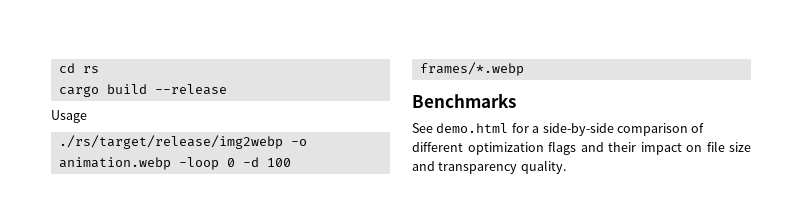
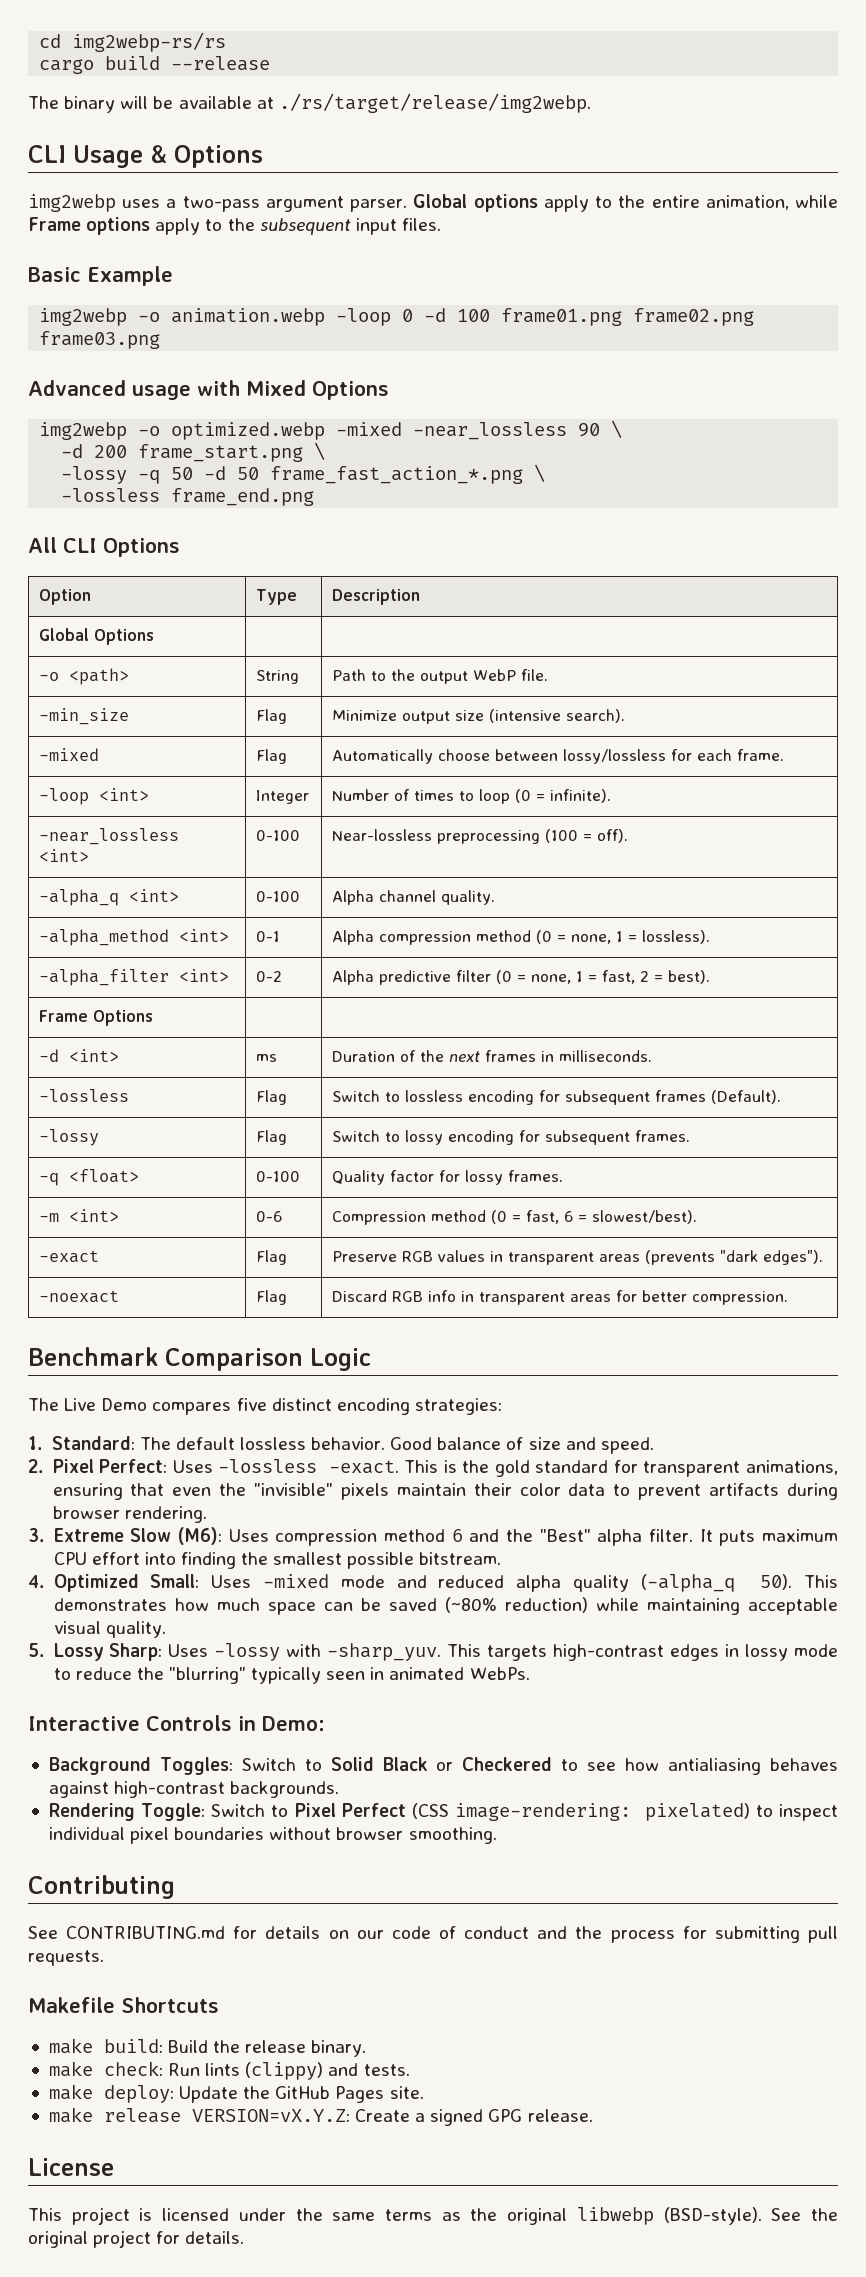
[82,66,99,73] rs -> [72,32,227,52] img2webp-rs/rs
[51,110,87,123] [58,135,283,149] Usage // ./rs/target/release/img2webp -> [28,93,591,113] [28,145,263,168] [28,194,839,212] [28,217,441,235] [28,266,173,286] [39,308,128,326] The binary will be available at ./rs/target/release/img2webp. // CLI Usage & Options // img2webp uses a two-pass argument parser. Global options apply to the entire animation, while Frame options apply to the subsequent input files. // Basic Example // img2webp
[419,62,524,76] [412,93,516,108] [412,123,705,136] [412,141,751,155] [412,160,566,174] frames/*.webp // Benchmarks // See demo.html for a side-by-side comparison of different optimization flags and their impact on file size and transparency quality. -> [501,308,755,326] [39,331,161,349] [28,380,389,400] [39,420,623,440] [61,442,326,462] [61,464,546,484] [61,488,315,506] [28,537,180,557] [38,589,91,605] [255,589,297,605] [331,589,420,605] [38,628,154,645] [38,668,129,685] [255,670,299,684] [331,669,548,684] [38,708,129,725] [255,709,287,724] [331,709,625,724] [38,748,99,761] [255,749,287,764] [331,749,784,764] [38,788,149,805] [255,790,309,804] [331,789,611,804] [38,828,179,845] [38,849,89,862] [255,830,300,841] [331,829,628,844] [38,889,179,906] [255,891,300,902] [331,890,495,905] [38,929,229,946] [255,931,280,942] [331,930,710,945] [38,969,229,986] [255,971,282,982] [331,970,710,985] [38,1010,153,1026] [38,1049,119,1062] [255,1054,277,1062] [331,1050,652,1062] [38,1089,129,1102] [255,1090,287,1105] [331,1090,781,1105] [38,1129,99,1146] [255,1130,287,1145] [331,1130,690,1145] [38,1169,139,1186] [255,1171,300,1182] [331,1170,563,1185] [38,1209,119,1222] [255,1211,282,1222] [331,1210,697,1225] [38,1250,99,1263] [255,1250,287,1265] [331,1250,823,1265] [38,1290,119,1303] [255,1290,287,1305] [331,1290,788,1305] [28,1347,371,1371] [28,1398,502,1415] [28,1436,654,1454] [28,1459,839,1477] [52,1483,838,1500] [52,1506,207,1523] [28,1527,838,1546] [53,1552,502,1569] [28,1574,838,1592] [53,1597,838,1615] [53,1621,166,1638] [28,1643,839,1661] [53,1667,530,1684] [28,1715,325,1731] [48,1757,838,1775] [48,1781,340,1798] [48,1803,838,1821] [48,1827,497,1844] [28,1875,175,1899] [28,1926,838,1943] [28,1950,104,1966] [28,1997,219,2013] [48,2038,367,2057] [48,2061,410,2080] [48,2084,424,2103] [48,2107,593,2126] [28,2158,114,2176] [28,2207,838,2225] [28,2230,245,2248] frame01.png frame02.png frame03.png // Advanced usage with Mixed Options // img2webp -o optimized.webp -mixed -near_lossless 90 \ // -d 200 frame_start.png \ // -lossy -q 50 -d 50 frame_fast_action_*.png \ // -lossless frame_end.png // All CLI Options // Option | Type | Description // Global Options | | // -o <path> | String | Path to the output WebP file. // -min_size | Flag | Minimize output size (intensive search). // -mixed | Flag | Automatically choose between lossy/lossless for each frame. // -loop <int> | Integer | Number of times to loop (0 = infinite). // -near_lossless <int> | 0-100 | Near-lossless preprocessing (100 = off). // -alpha_q <int> | 0-100 | Alpha channel quality. // -alpha_method <int> | 0-1 | Alpha compression method (0 = none, 1 = lossless). // -alpha_filter <int> | 0-2 | Alpha predictive filter (0 = none, 1 = fast, 2 = best). // Frame Options | | // -d <int> | ms | Duration of the next frames in milliseconds. // -lossless | Flag | Switch to lossless encoding for subsequent frames (Default). // -lossy | Flag | Switch to lossy encoding for subsequent frames. // -q <float> | 0-100 | Quality factor for lossy frames. // -m <int> | 0-6 | Compression method (0 = fast, 6 = slowest/best). // -exact | Flag | Preserve RGB values in transparent areas (prevents "dark edges"). // -noexact | Flag | Discard RGB info in transparent areas for better compression. // Benchmark Comparison Logic // The Live Demo compares five distinct encoding strategies: // 1. Standard: The default lossless behavior. Good balance of size and speed. // 2. Pixel Perfect: Uses -lossless -exact. This is the gold standard for transparent animations, ensuring that even the "invisible" pixels maintain their color data to prevent artifacts during browser rendering. // 3. Extreme Slow (M6): Uses compression method 6 and the "Best" alpha filter. It puts maximum CPU effort into finding the smallest possible bitstream. // 4. Optimized Small: Uses -mixed mode and reduced alpha quality (-alpha_q 50). This demonstrates how much space can be saved (~80% reduction) while maintaining acceptable visual quality. // 5. Lossy Sharp: Uses -lossy with -sharp_yuv. This targets high-contrast edges in lossy mode to reduce the "blurring" typically seen in animated WebPs. // Interactive Controls in Demo: // Background Toggles: Switch to Solid Black or Checkered to see how antialiasing behaves against high-contrast backgrounds. // Rendering Toggle: Switch to Pixel Perfect (CSS image-rendering: pixelated) to inspect individual pixel boundaries without browser smoothing. // Contributing // See CONTRIBUTING.md for details on our code of conduct and the process for submitting pull requests. // Makefile Shortcuts // make build: Build the release binary. // make check: Run lints (clippy) and tests. // make deploy: Update the GitHub Pages site. // make release VERSION=vX.Y.Z: Create a signed GPG release. // License // This project is licensed under the same terms as the original libwebp (BSD-style). See the original project for details.

